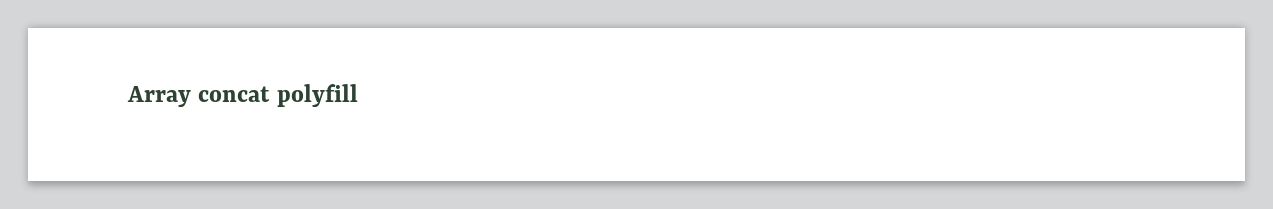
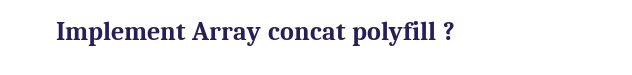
(127, 96) none -> [56,21,186,46] Implement
(358, 95) none -> [442,22,455,40] ?

